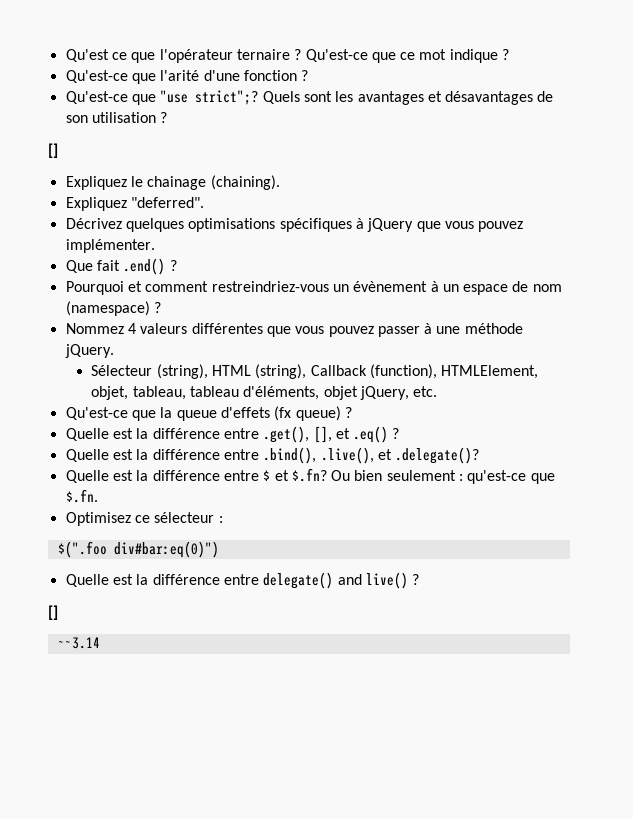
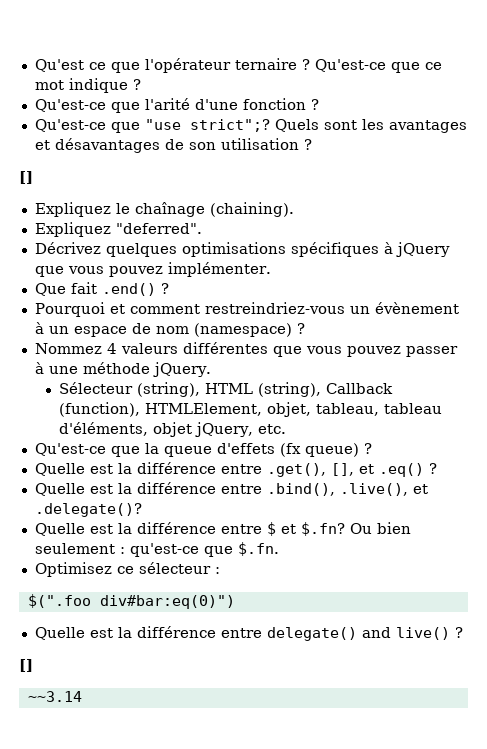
[147,176,207,190] chainage -> [134,202,205,217] chaînage

